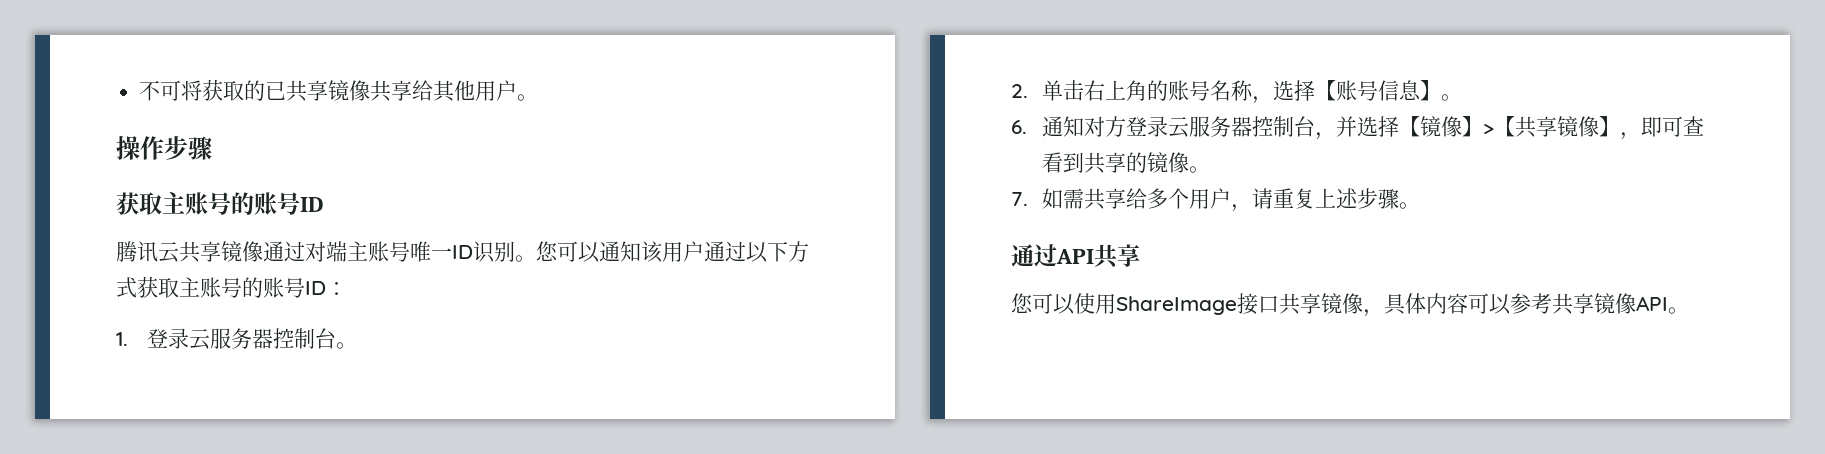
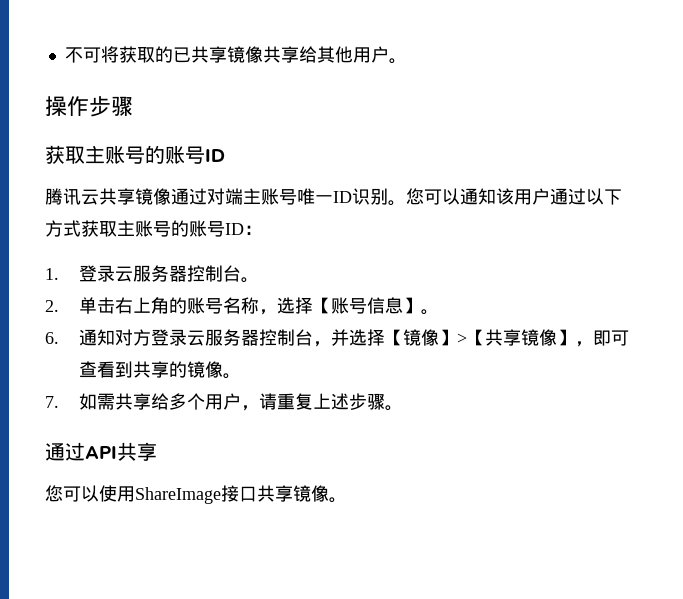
[1363,293,1668,317] ，具体内容可以参考共享镜像API -> (329, 493) none

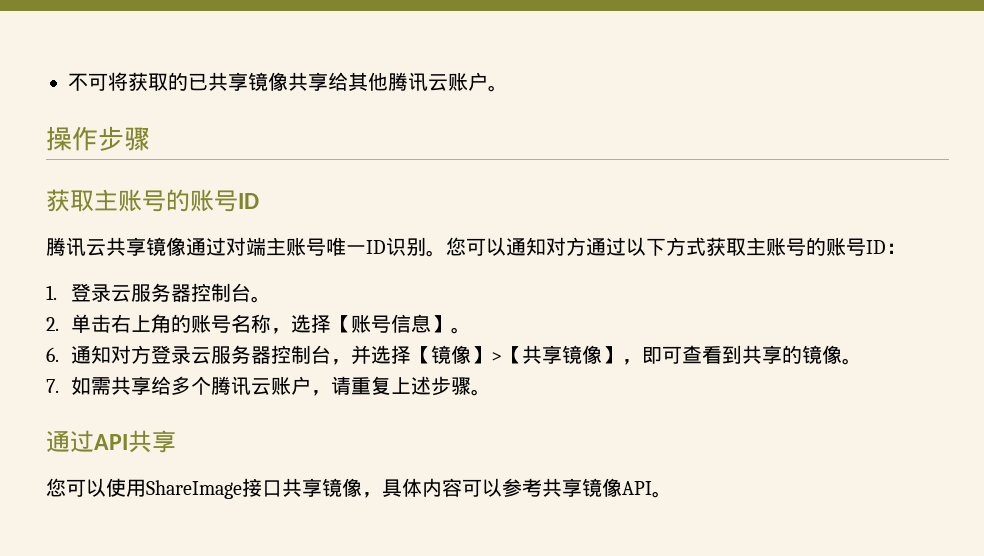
[352,47,371,63] 用 -> [388,72,468,91] 腾讯云账
[496,188,550,205] 该用户 -> [546,237,586,256] 对方
[205,394,224,410] 用 -> [211,376,292,395] 腾讯云账
(329, 493) none -> [362,478,652,498] ，具体内容可以参考共享镜像API

